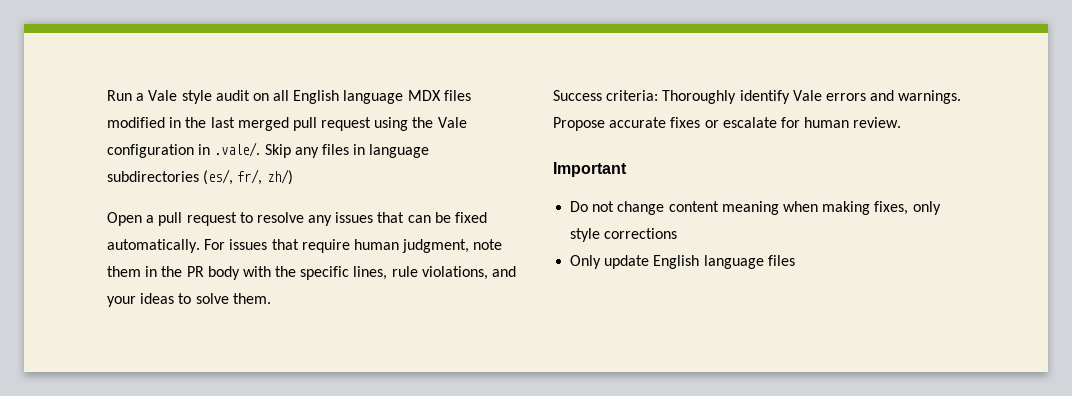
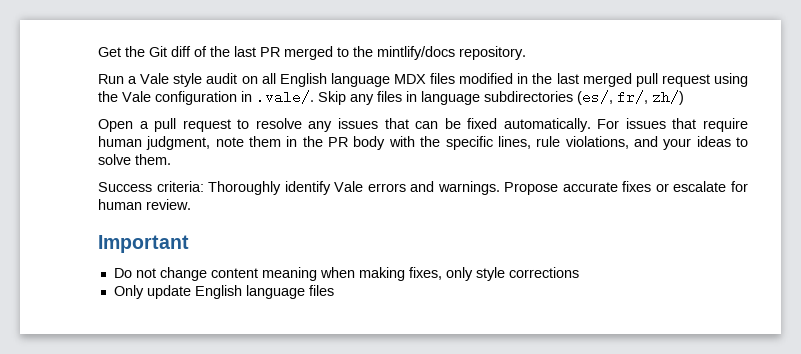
(107, 95) none -> [98,46,526,60] Get the Git diff of the last PR merged to the mintlify/docs repository. //

